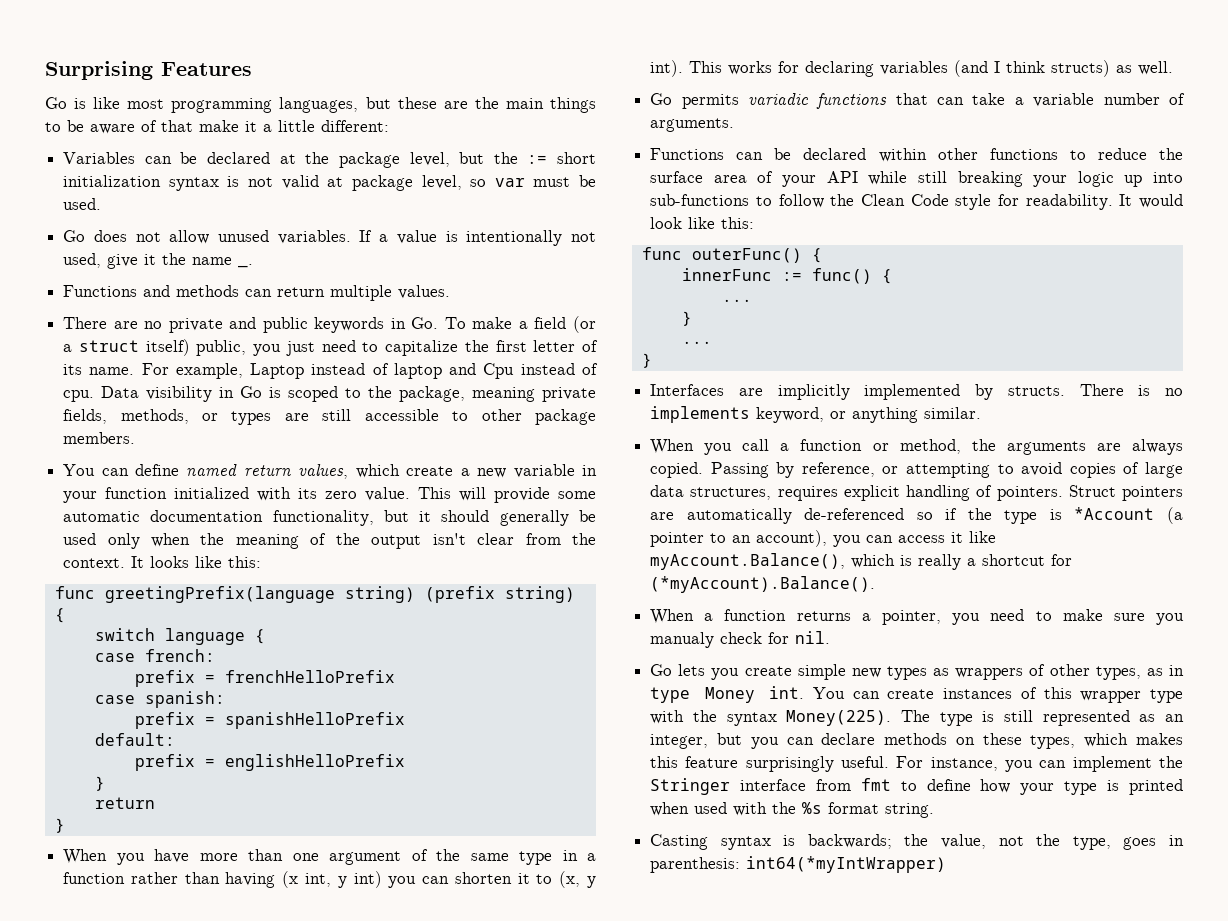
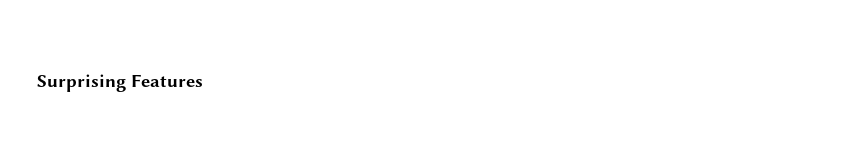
[45,97,596,113] [45,120,389,134] [63,152,596,168] [63,175,596,191] [63,198,102,210] [63,230,596,246] [63,253,254,269] [63,285,451,301] [63,316,597,333] [63,339,598,356] [63,363,598,379] [63,386,597,402] [63,409,597,425] [63,432,136,444] [63,464,597,479] [63,487,597,503] [63,510,597,526] [63,533,596,549] [63,556,262,568] [54,586,575,603] [54,608,65,623] [94,628,265,645] [94,649,215,662] [134,670,395,687] [94,691,225,708] [134,712,405,729] [94,733,175,746] [134,754,405,771] [94,776,105,791] [94,797,155,809] [54,818,65,833] [63,849,596,865] [63,871,596,888] [650,60,1174,77] [650,93,1185,109] [650,118,735,132] [650,148,1183,162] [650,171,1183,187] [650,194,1183,210] [650,217,755,229] [641,247,822,263] [681,268,892,284] [721,299,752,302] [681,311,692,326] [681,341,712,344] [641,353,652,368] [650,384,1183,400] [650,406,982,423] [650,439,1183,455] [650,462,1183,478] [650,485,1183,501] [650,507,1183,524] [650,530,997,547] [650,553,1073,570] [650,576,876,593] [650,609,1184,625] [650,631,831,648] [650,664,1184,680] [650,686,1183,703] [650,710,1184,726] [650,733,1183,749] [650,756,1183,772] [650,778,1183,795] [650,802,935,818] [650,834,1184,850] [650,856,947,873] // Go is like most programming languages, but these are the main things to be aware of that make it a little different: // Variables can be declared at the package level, but the := short initialization syntax is not valid at package level, so var must be used. // Go does not allow unused variables. If a value is intentionally not used, give it the name _. // Functions and methods can return multiple values. // There are no private and public keywords in Go. To make a field (or a struct itself) public, you just need to capitalize the first letter of its name. For example, Laptop instead of laptop and Cpu instead of cpu. Data visibility in Go is scoped to the package, meaning private fields, methods, or types are still accessible to other package members. // You can define named return values, which create a new variable in your function initialized with its zero value. This will provide some automatic documentation functionality, but it should generally be used only when the meaning of the output isn't clear from the context. It looks like this: // func greetingPrefix(language string) (prefix string) { // switch language { // case french: // prefix = frenchHelloPrefix // case spanish: // prefix = spanishHelloPrefix // default: // prefix = englishHelloPrefix // } // return // } // When you have more than one argument of the same type in a function rather than having (x int, y int) you can shorten it to (x, y int). This works for declaring variables (and I think structs) as well. // Go permits variadic functions that can take a variable number of arguments. // Functions can be declared within other functions to reduce the surface area of your API while still breaking your logic up into sub-functions to follow the Clean Code style for readability. It would look like this: // func outerFunc() { // innerFunc := func() { // ... // } // ... // } // Interfaces are implicitly implemented by structs. There is no implements keyword, or anything similar. // When you call a function or method, the arguments are always copied. Passing by reference, or attempting to avoid copies of large data structures, requires explicit handling of pointers. Struct pointers are automatically de-referenced so if the type is *Account (a pointer to an account), you can access it like myAccount.Balance(), which is really a shortcut for (*myAccount).Balance(). // When a function returns a pointer, you need to make sure you manualy check for nil. // Go lets you create simple new types as wrappers of other types, as in type Money int. You can create instances of this wrapper type with the syntax Money(225). The type is still represented as an integer, but you can declare methods on these types, which makes this feature surprisingly useful. For instance, you can implement the Stringer interface from fmt to define how your type is printed when used with the %s format string. // Casting syntax is backwards; the value, not the type, goes in parenthesis: int64(*myIntWrapper) -> (203, 80) none

